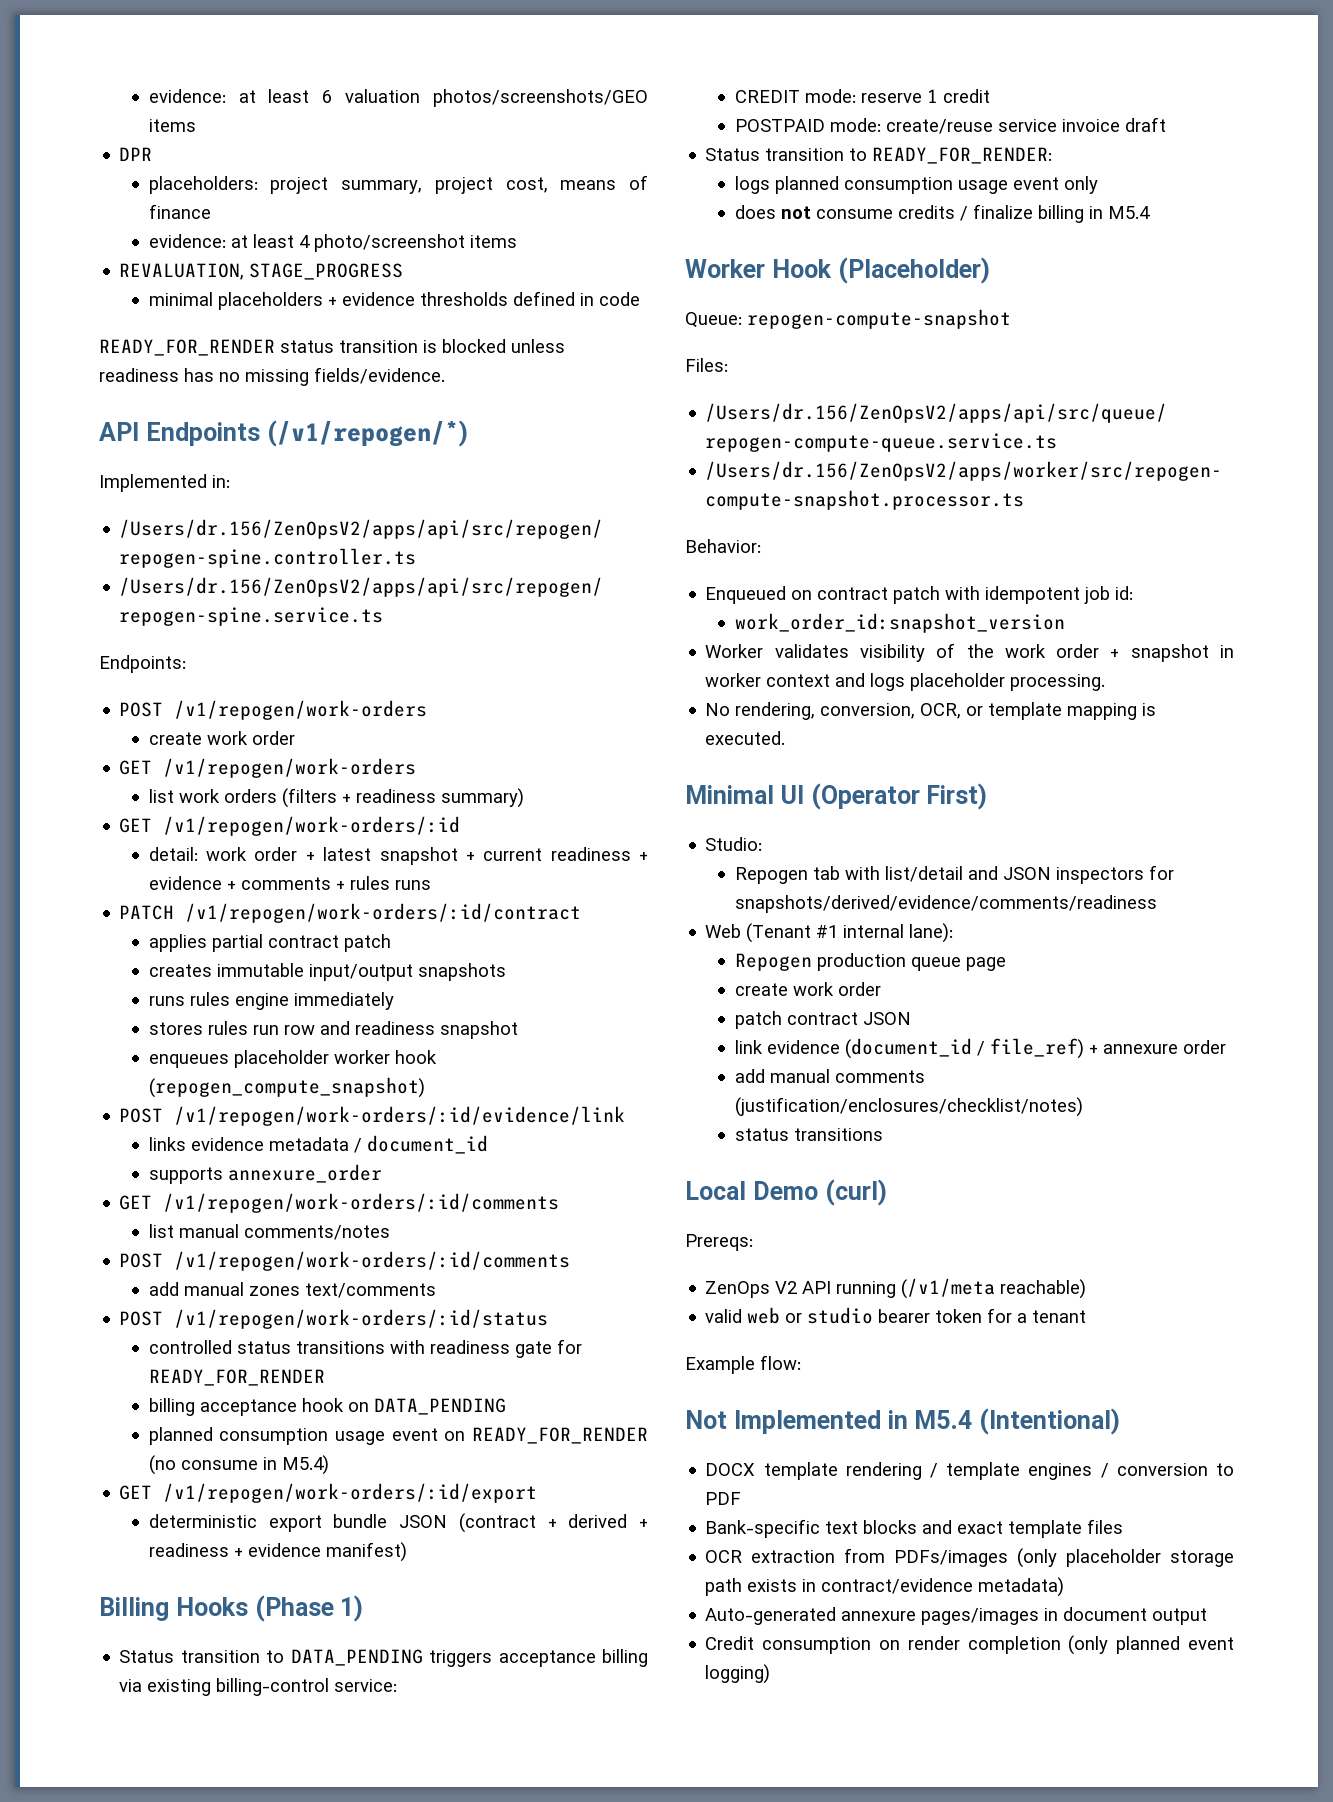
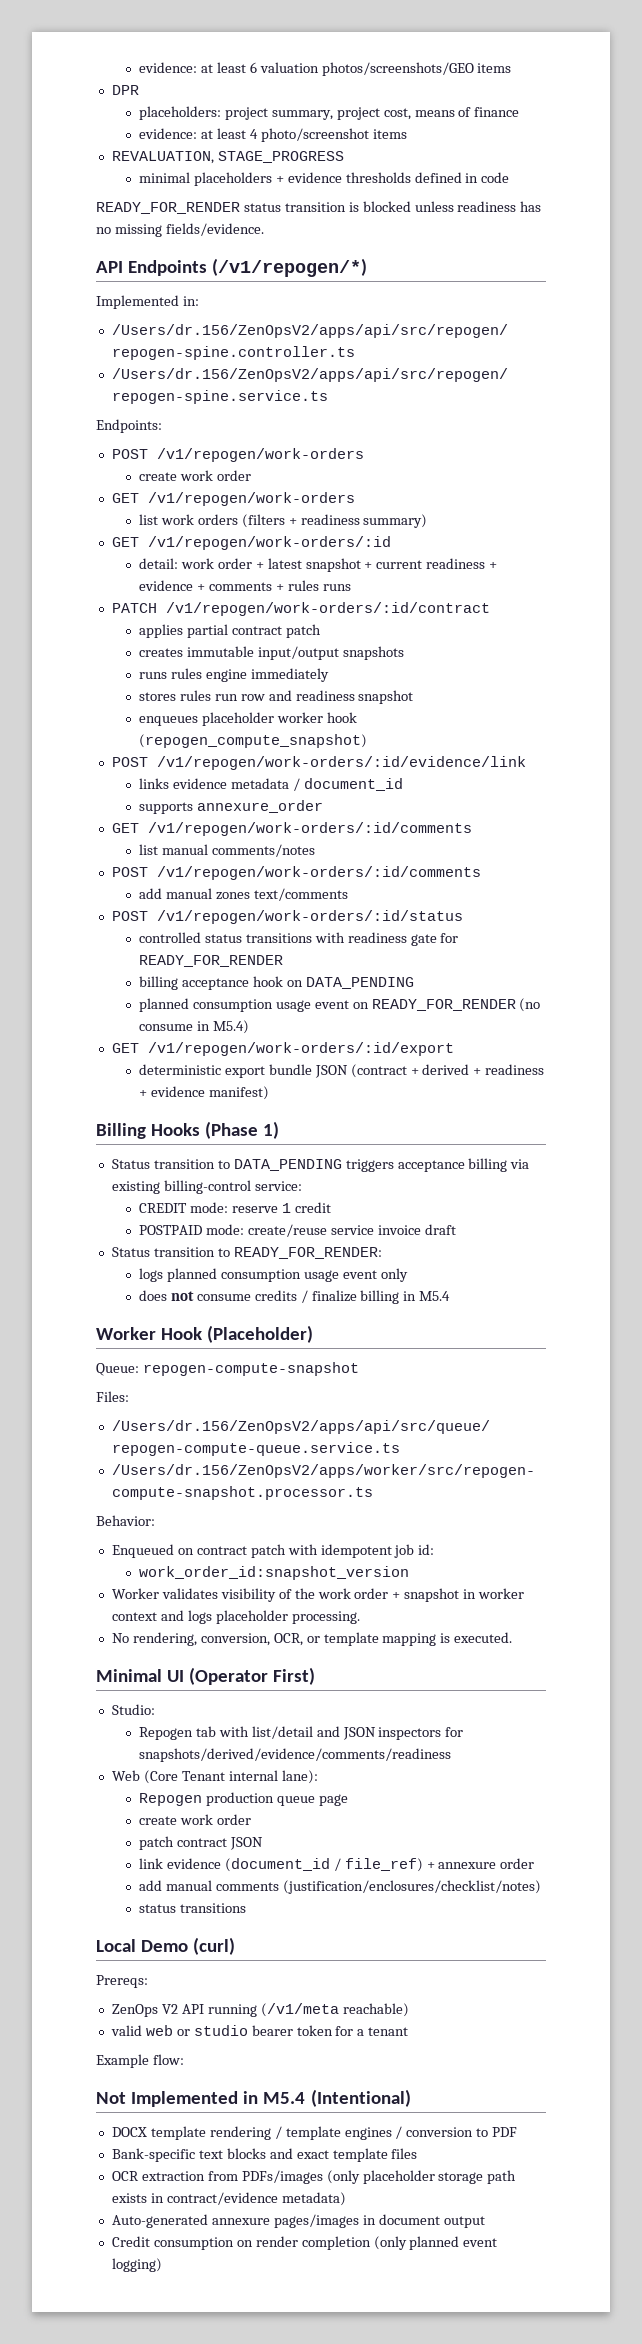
[746,923,839,943] (Tenant #1 -> [143,1770,225,1784] (Core Tenant

